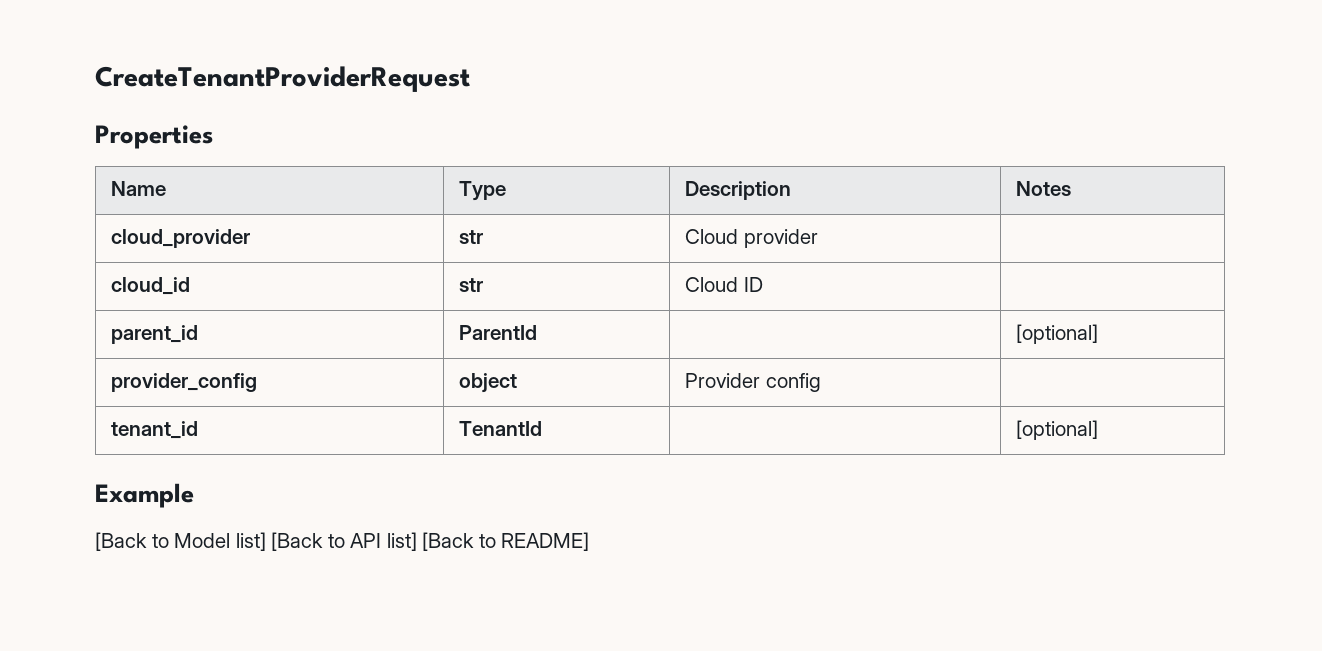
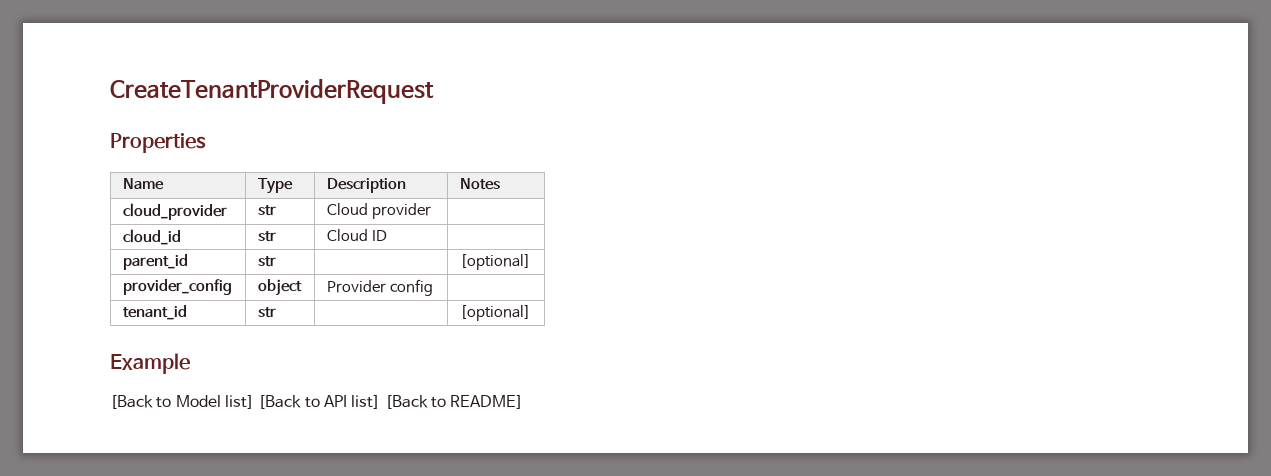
[459,325,538,340] ParentId -> [257,256,276,267] str
[459,421,543,436] TenantId -> [257,307,276,318] str

